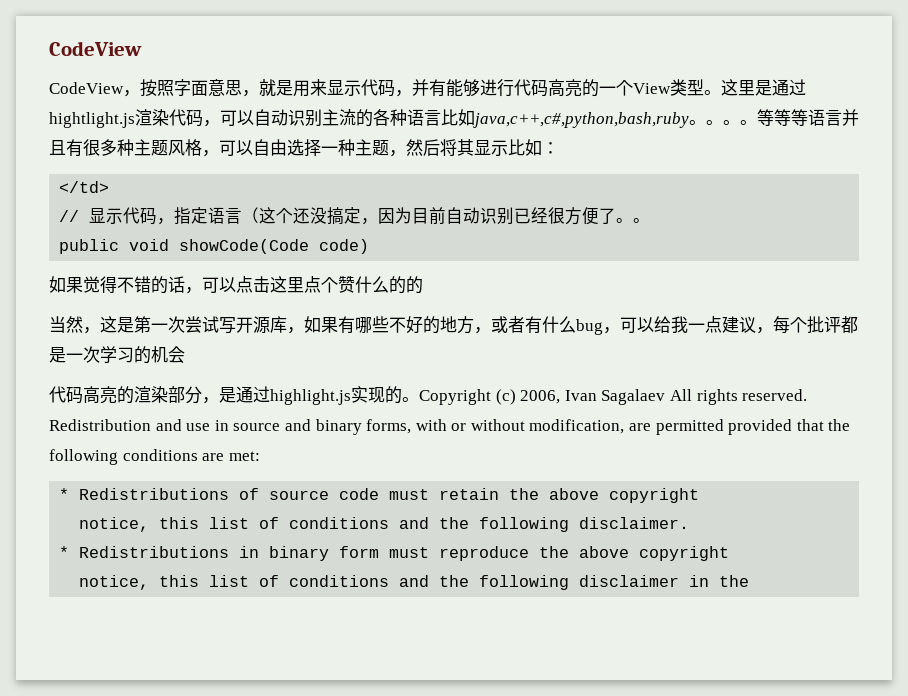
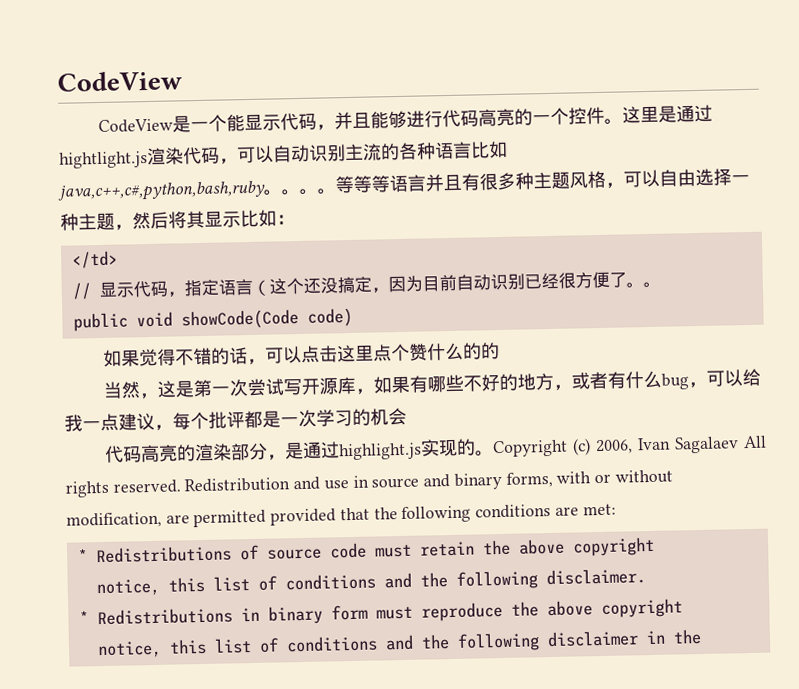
[123,79,327,97] ，按照字面意思，就是用来 -> [172,114,246,133] 是一个能
[429,79,446,97] 有 -> [352,112,372,129] 且
[633,79,704,96] View类型 -> [568,106,606,125] 控件

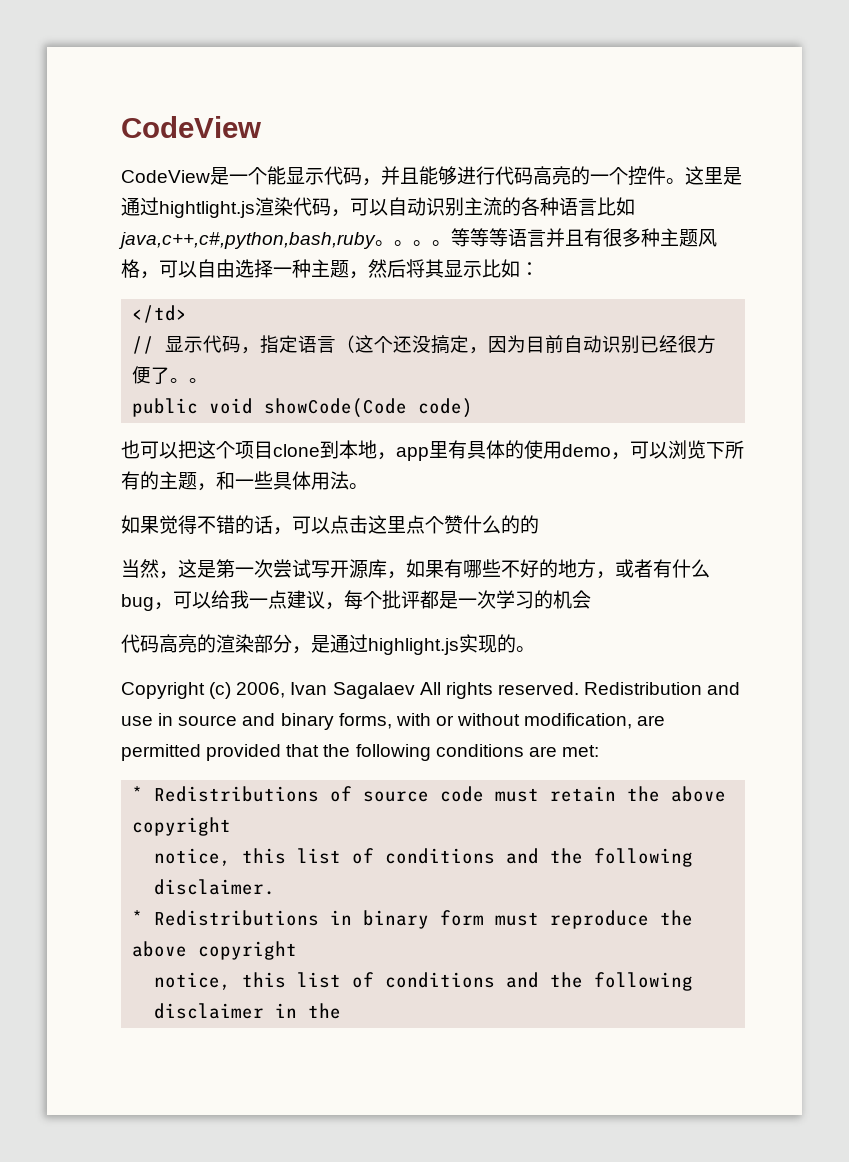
(353, 317) none -> [121,440,744,461] [121,471,368,491] // 也可以把这个项目clone到本地，app里有具体的使用demo，可以浏览下所有的主题，和一些具体用法。
(495, 453) none -> (535, 649) //

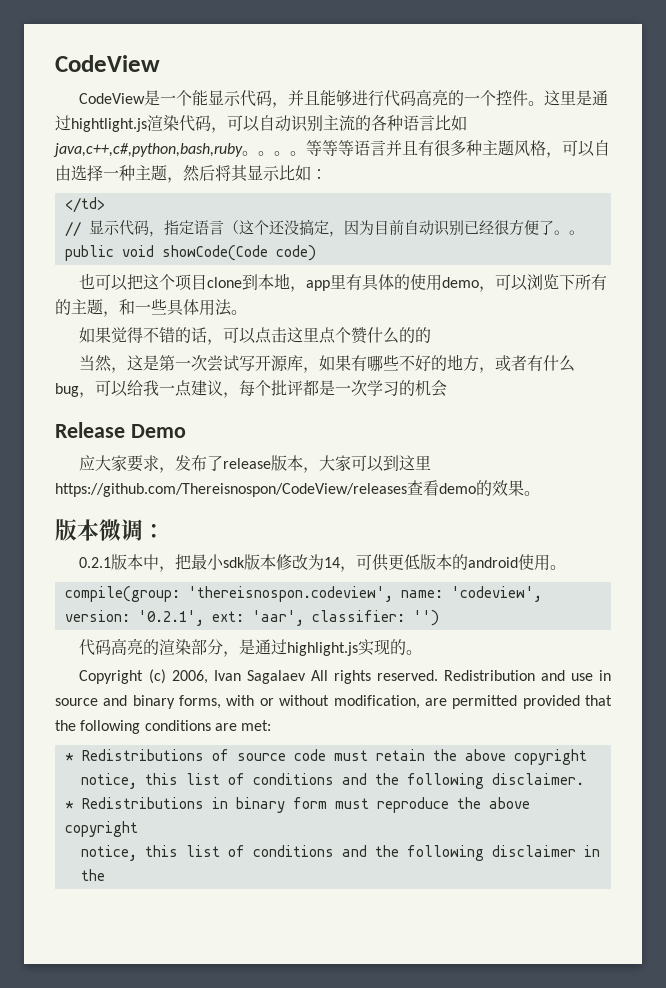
(591, 599) none -> [55,422,186,438] [79,455,432,473] [55,480,540,497] [55,519,165,541] [79,554,567,572] [64,586,542,602] [64,610,439,626] // Release Demo // 应大家要求，发布了release版本，大家可以到这里https://github.com/Thereisnospon/CodeView/releases查看demo的效果。 // 版本微调： // 0.2.1版本中，把最小sdk版本修改为14，可供更低版本的android使用。 // compile(group: 'thereisnospon.codeview', name: 'codeview', version: '0.2.1', ext: 'aar', classifier: '')

